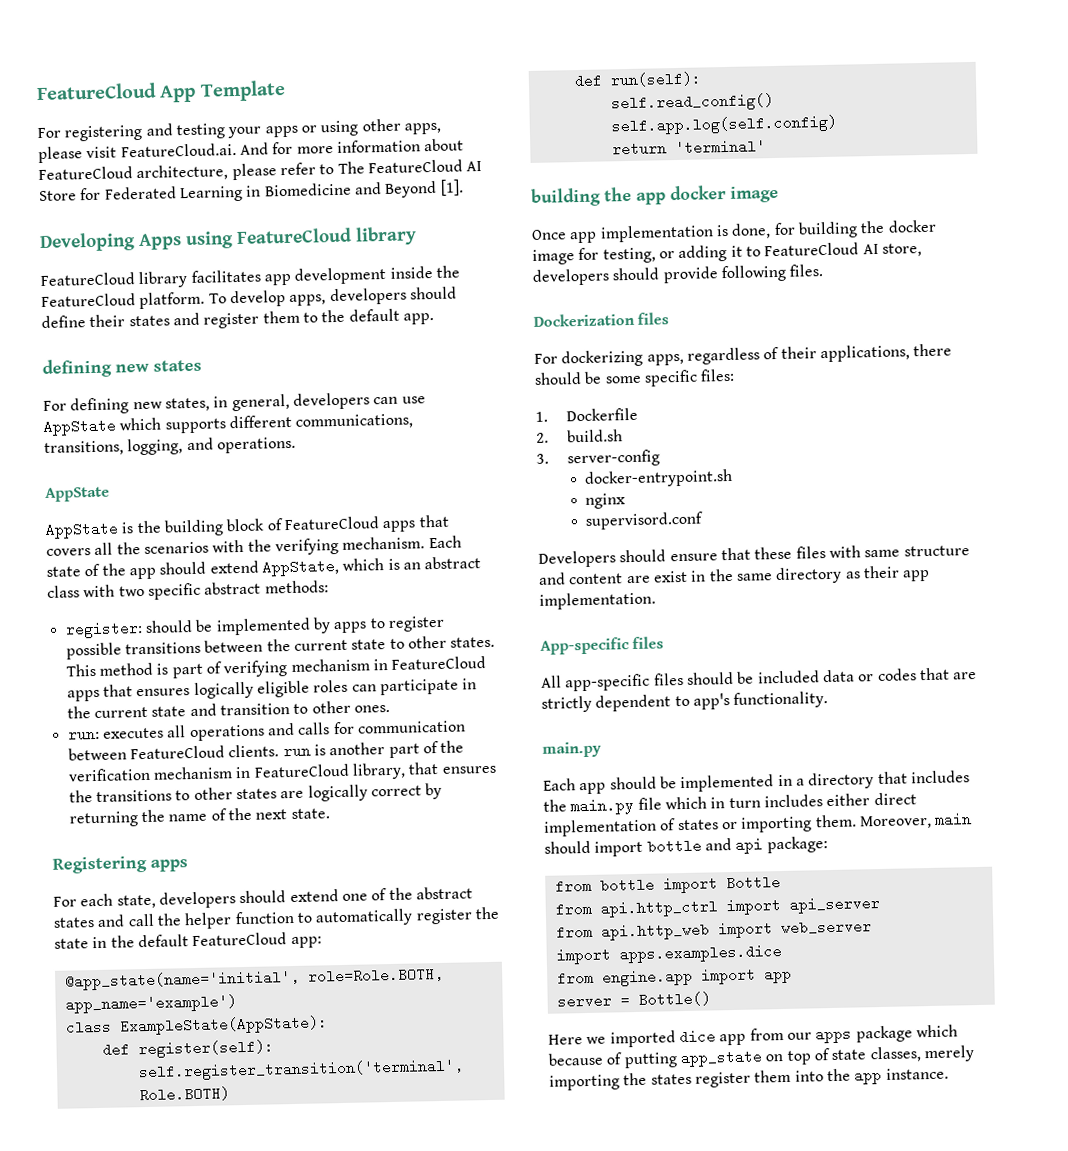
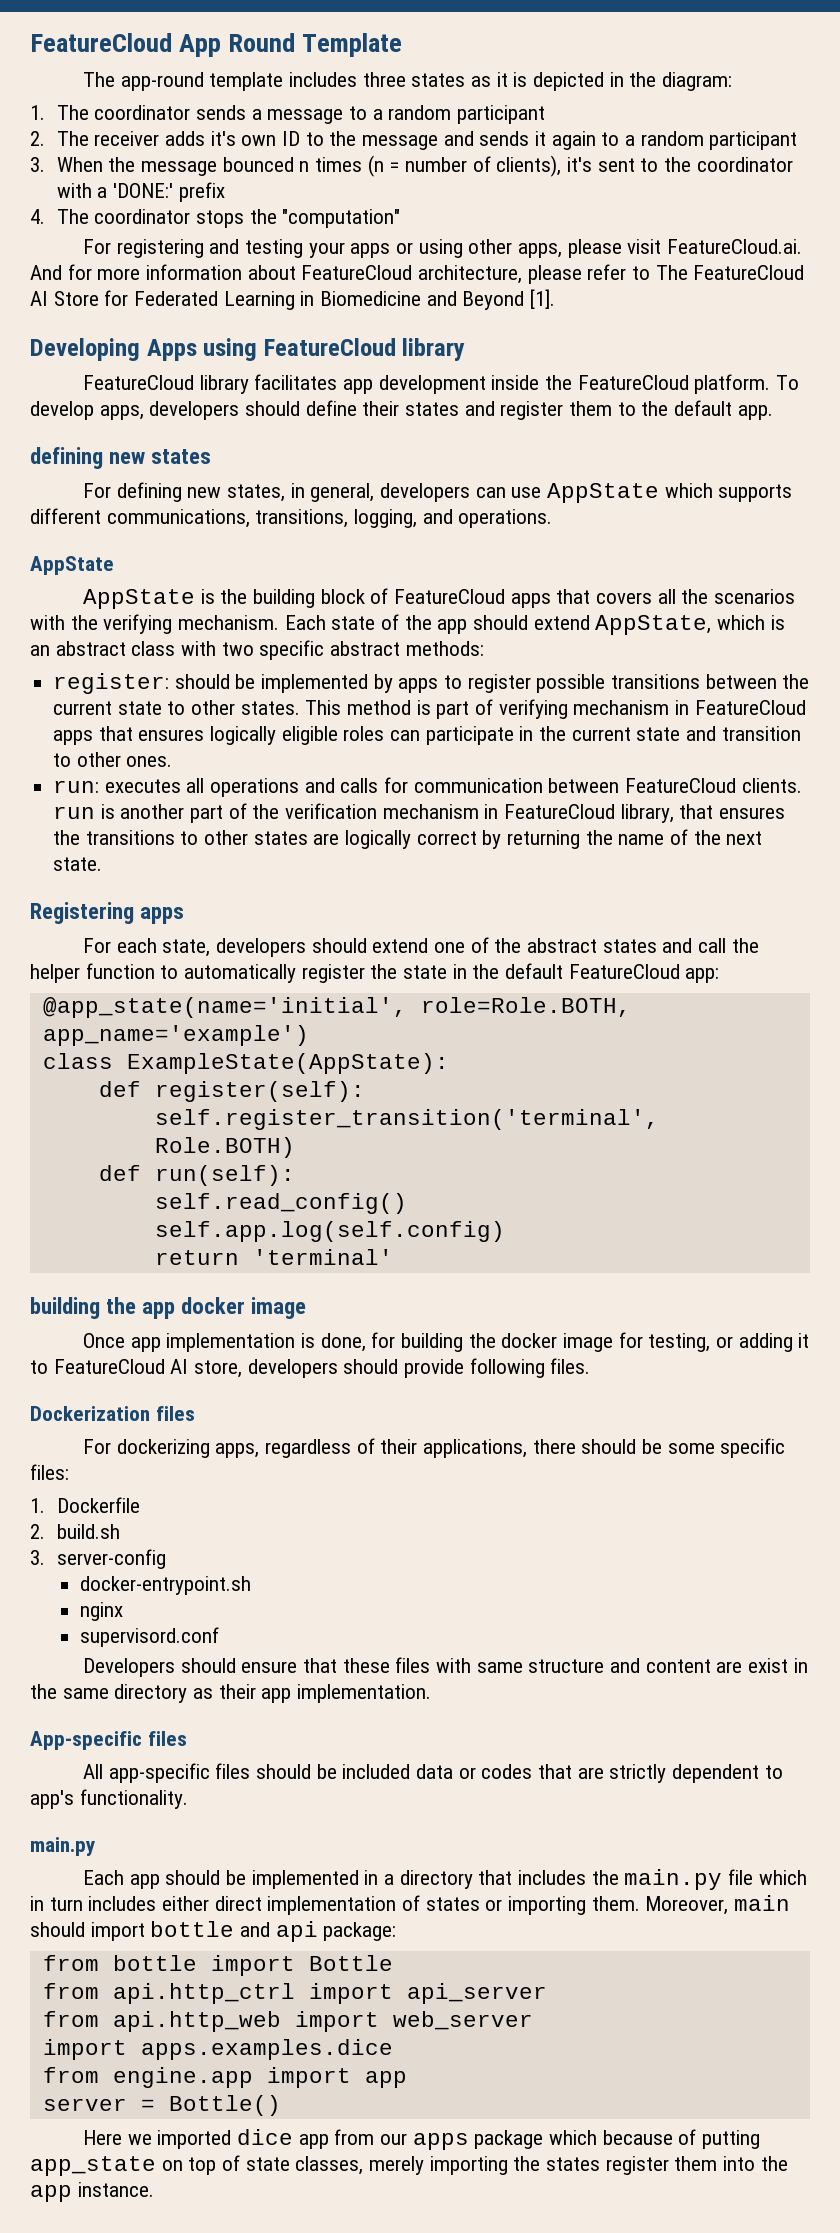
(197, 93) none -> [228,33,296,52] Round
(286, 90) none -> [82,72,732,91] [30,105,546,124] [30,131,798,150] [30,155,793,177] [56,182,225,202] [30,209,401,228] // The app-round template includes three states as it is depicted in the diagram: // 1. The coordinator sends a message to a random participant // 2. The receiver adds it's own ID to the message and sends it again to a random participant // 3. When the message bounced n times (n = number of clients), it's sent to the coordinator with a 'DONE:' prefix // 4. The coordinator stops the "computation"

